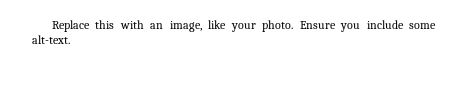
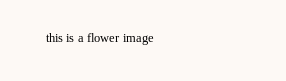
[51,20,436,32] [32,35,70,44] Replace this with an image, like your photo. Ensure you include some alt-text. -> [46,33,154,45] this is a flower image

